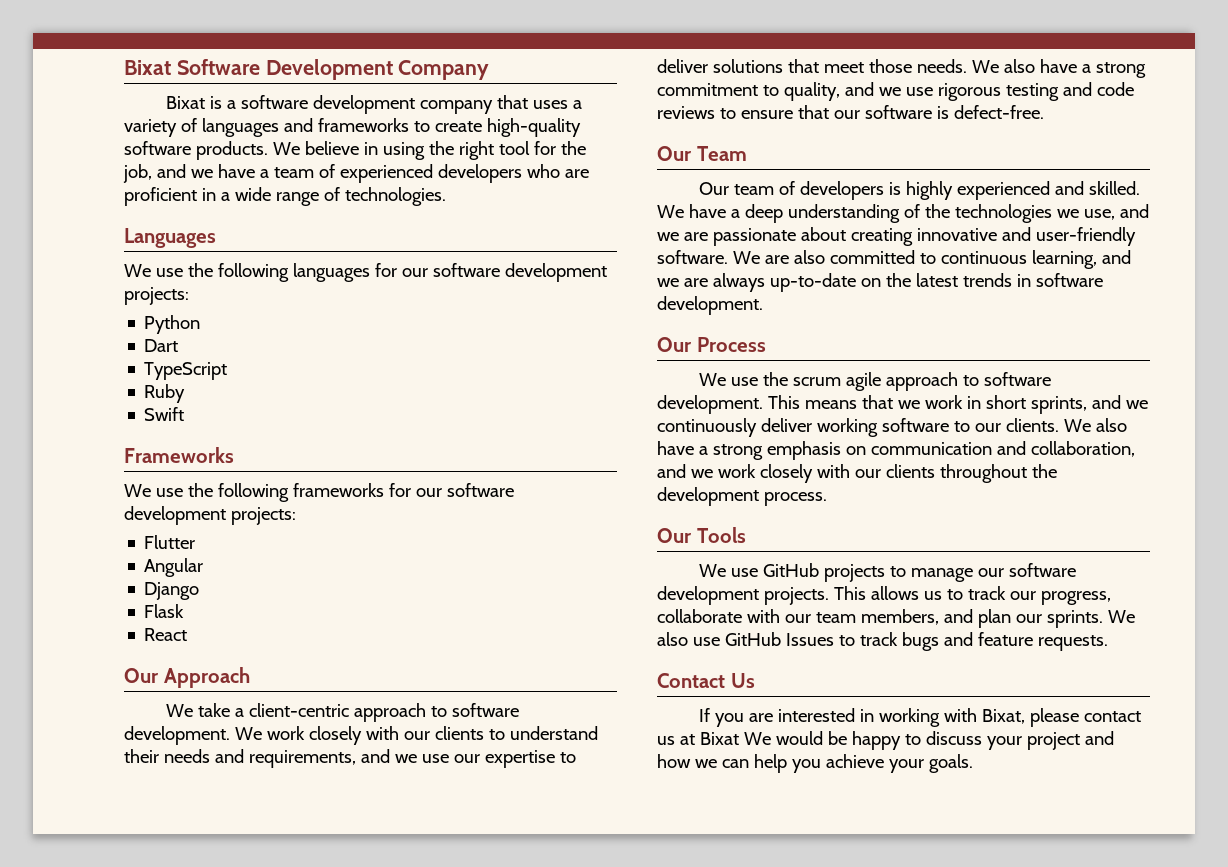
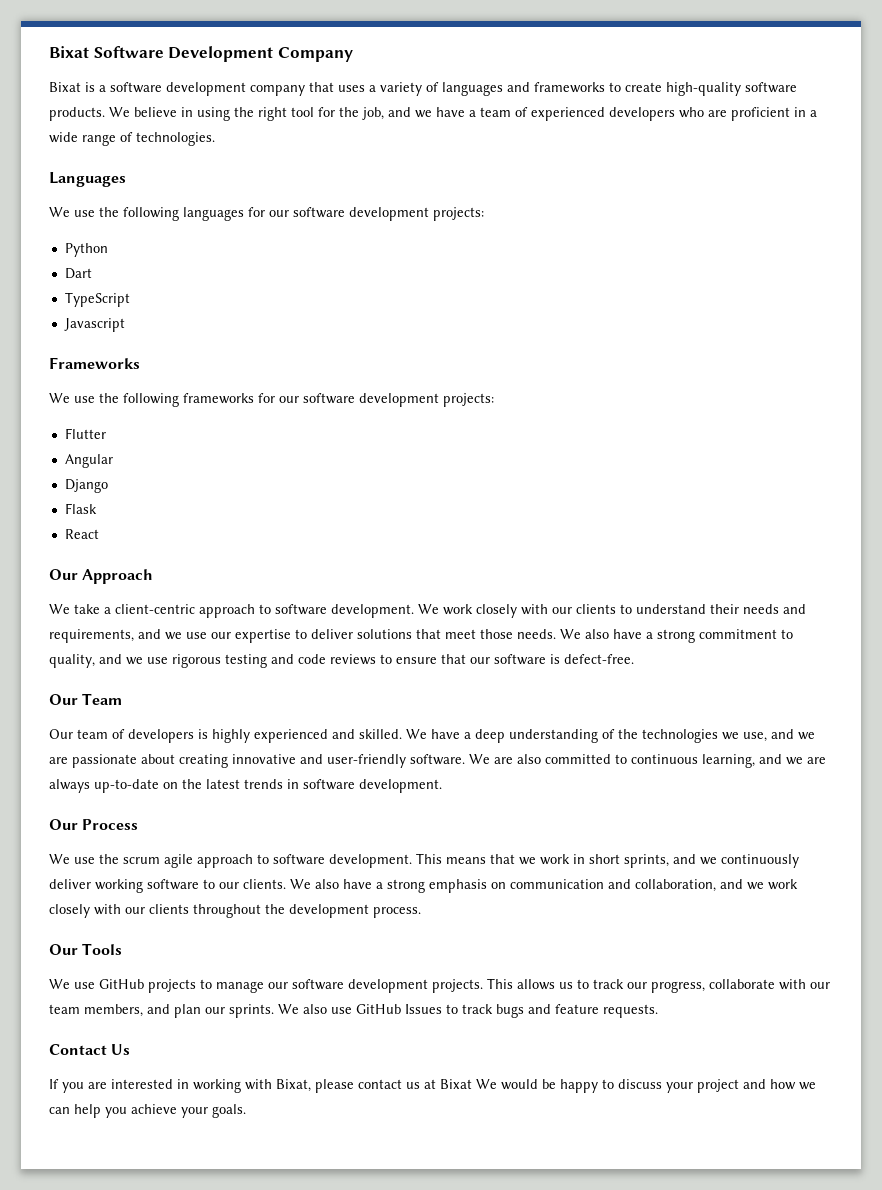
[144,384,186,403] [144,407,185,421] Ruby // Swift -> [63,318,125,332] Javascript

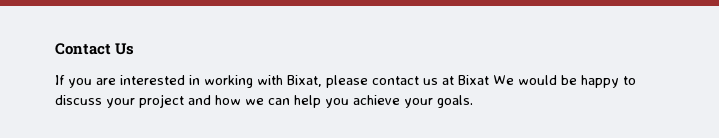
[49,46,353,62] [49,82,797,96] [49,107,817,121] [49,132,215,146] [49,172,126,187] [49,207,484,221] [64,243,108,257] [64,268,92,279] [64,292,130,307] [63,318,125,332] [49,357,140,369] [49,393,494,407] [64,428,106,439] [64,454,113,468] [64,479,108,493] [64,503,97,514] [64,529,99,539] [49,569,154,584] [49,604,806,618] [49,629,793,643] [49,654,634,668] [49,693,123,705] [49,729,815,743] [49,754,826,768] [49,779,442,793] [49,819,139,830] [49,853,799,868] [49,879,798,893] [49,904,421,918] [49,943,123,955] [49,978,830,993] [49,1004,658,1018] Bixat Software Development Company // Bixat is a software development company that uses a variety of languages and frameworks to create high-quality software products. We believe in using the right tool for the job, and we have a team of experienced developers who are proficient in a wide range of technologies. // Languages // We use the following languages for our software development projects: // Python // Dart // TypeScript // Javascript // Frameworks // We use the following frameworks for our software development projects: // Flutter // Angular // Django // Flask // React // Our Approach // We take a client-centric approach to software development. We work closely with our clients to understand their needs and requirements, and we use our expertise to deliver solutions that meet those needs. We also have a strong commitment to quality, and we use rigorous testing and code reviews to ensure that our software is defect-free. // Our Team // Our team of developers is highly experienced and skilled. We have a deep understanding of the technologies we use, and we are passionate about creating innovative and user-friendly software. We are also committed to continuous learning, and we are always up-to-date on the latest trends in software development. // Our Process // We use the scrum agile approach to software development. This means that we work in short sprints, and we continuously deliver working software to our clients. We also have a strong emphasis on communication and collaboration, and we work closely with our clients throughout the development process. // Our Tools // We use GitHub projects to manage our software development projects. This allows us to track our progress, collaborate with our team members, and plan our sprints. We also use GitHub Issues to track bugs and feature requests. // -> (55, 49) none

